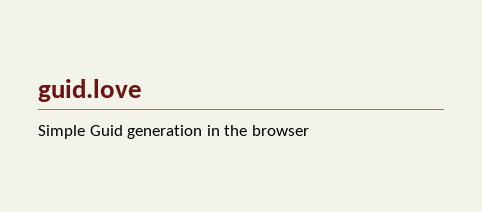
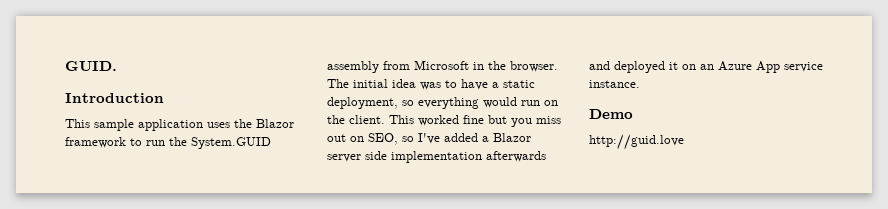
[38,79,142,102] [38,125,309,139] guid.love // Simple Guid generation in the browser -> [65,61,117,71] [65,93,164,103] [65,119,294,131] [65,137,271,149] [327,60,558,73] [327,79,535,90] [327,97,558,109] [327,115,561,127] [327,133,531,145] [327,151,546,163] [589,61,823,73] [589,80,640,88] [589,109,633,119] [589,134,684,150] GUID. // Introduction // This sample application uses the Blazor framework to run the System.GUID assembly from Microsoft in the browser. The initial idea was to have a static deployment, so everything would run on the client. This worked fine but you miss out on SEO, so I've added a Blazor server side implementation afterwards and deployed it on an Azure App service instance. // Demo // http://guid.love

